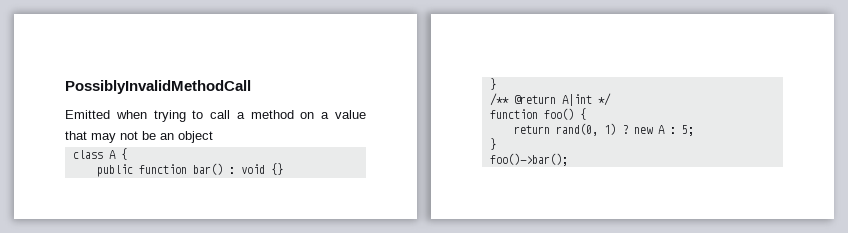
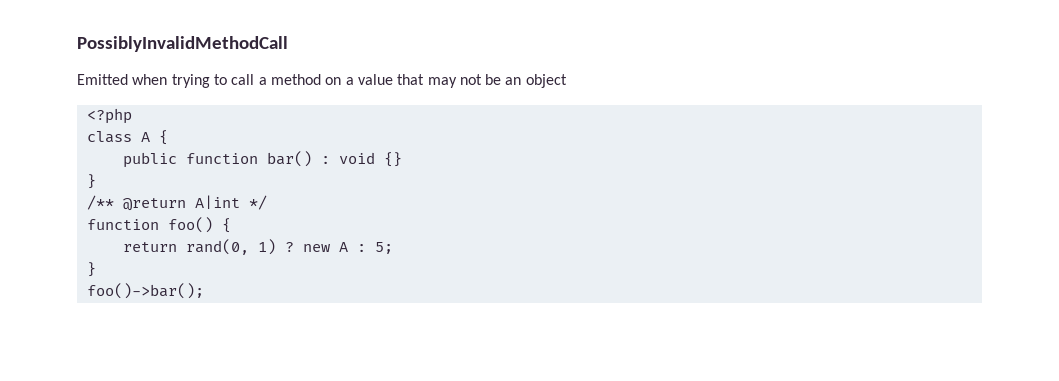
(213, 137) none -> [86,108,132,124] // <?php

